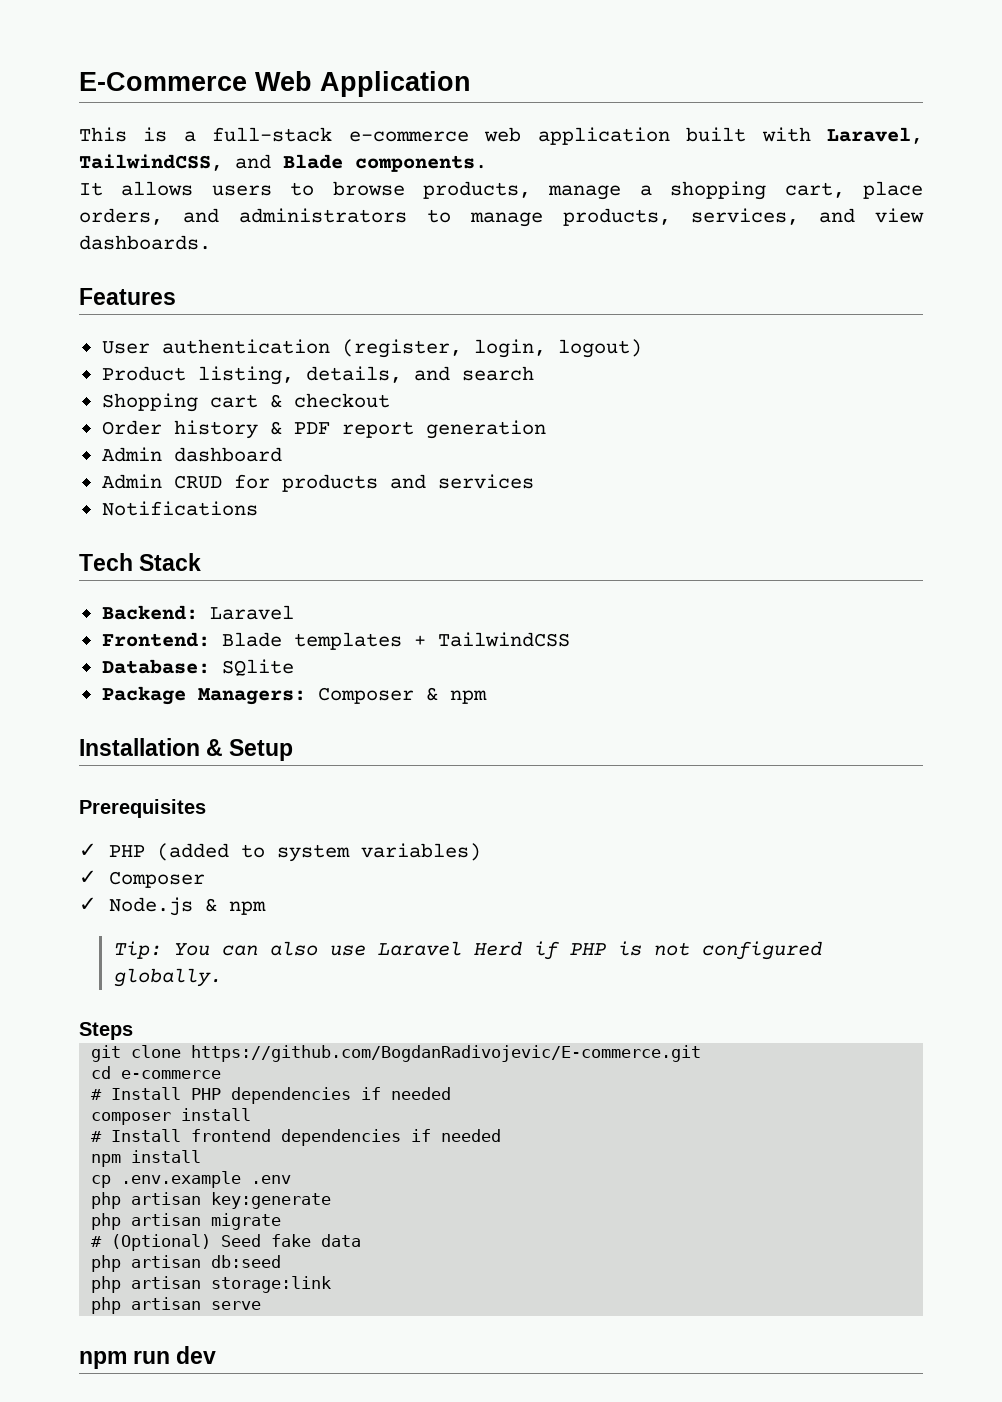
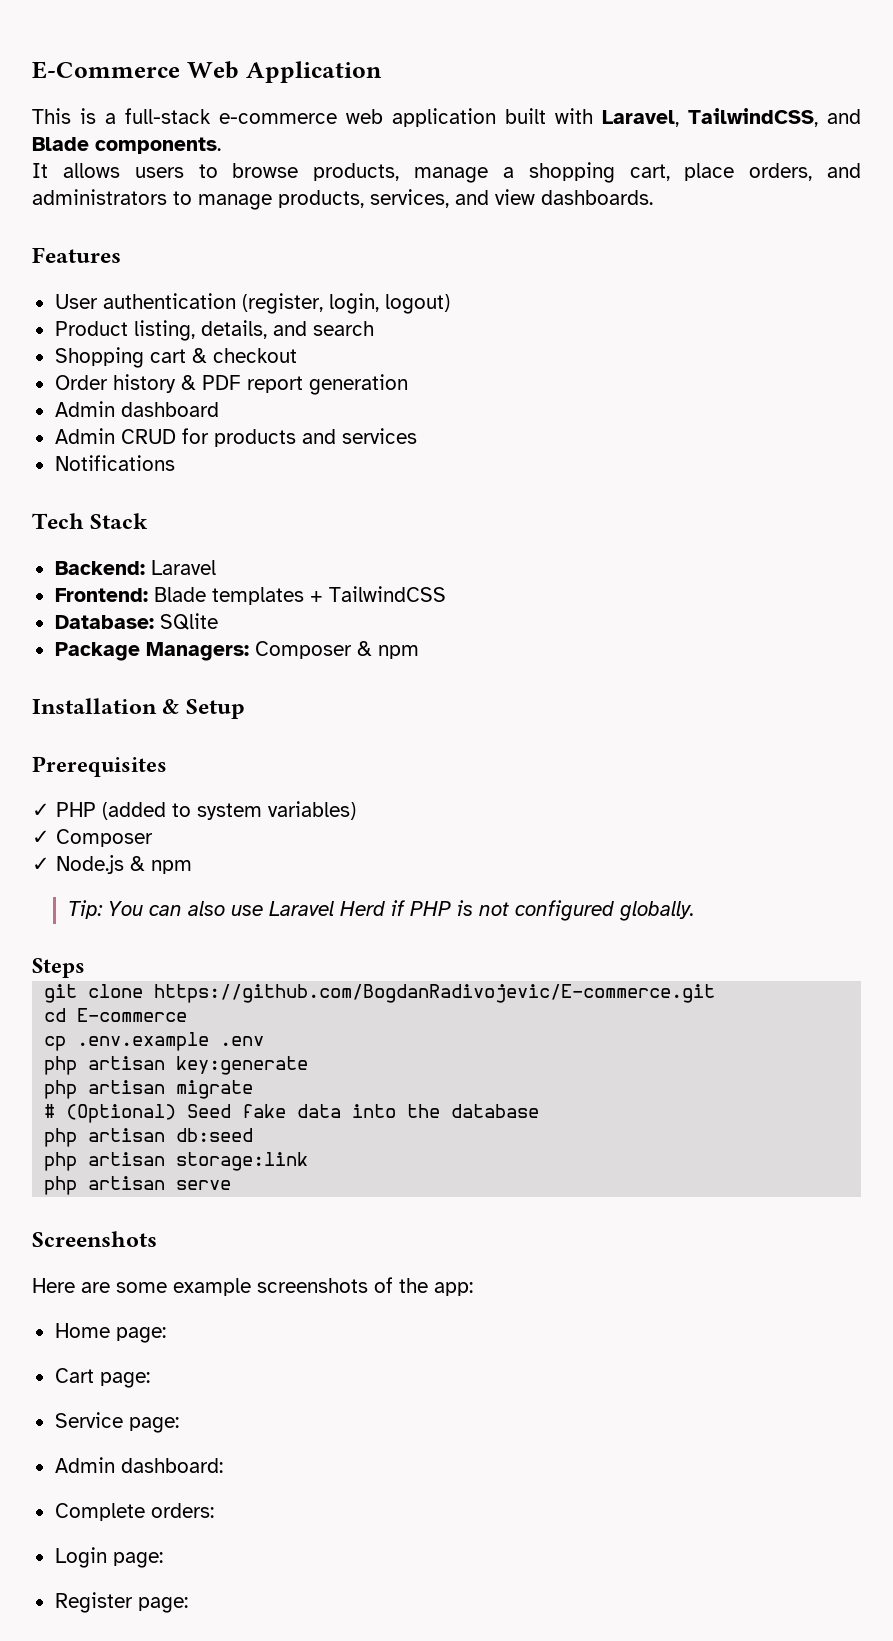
[121,1070,222,1079] [91,1087,452,1104] [91,1108,252,1125] [91,1129,502,1146] [91,1150,202,1167] e-commerce // # Install PHP dependencies if needed // composer install // # Install frontend dependencies if needed // npm install -> [77,1008,188,1022] E-commerce
(362, 1240) none -> [352,1104,540,1118] into the database
[79,1346,217,1369] npm run dev -> [32,1231,157,1247] [32,1277,473,1296] [54,1323,166,1343] [54,1368,150,1388] [54,1412,179,1433] [54,1457,223,1473] [54,1503,214,1521] [54,1547,163,1568] [54,1592,188,1613] Screenshots // Here are some example screenshots of the app: // Home page: // Cart page: // Service page: // Admin dashboard: // Complete orders: // Login page: // Register page:

